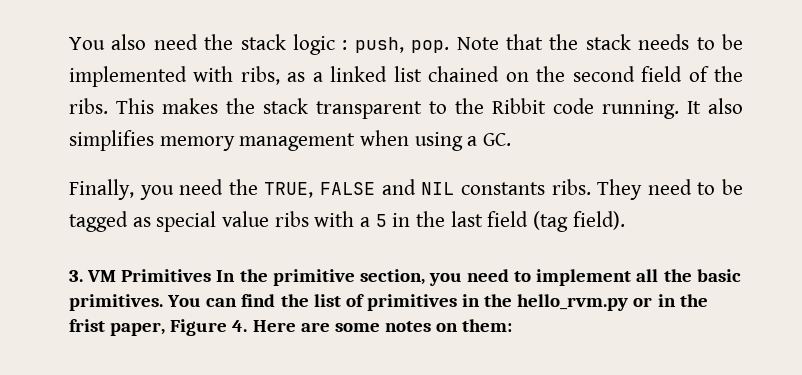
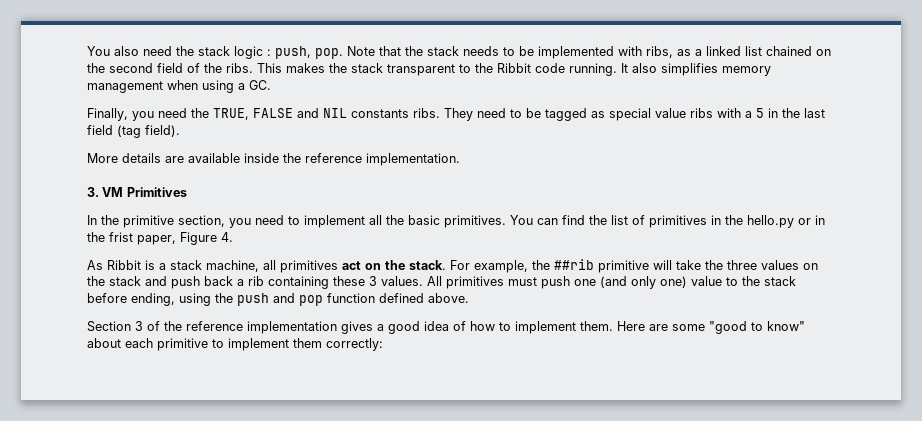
(625, 220) none -> [87,153,460,166] // More details are available inside the reference implementation.
(212, 275) none -> (187, 192) //
[517,294,629,311] hello_rvm.py -> [747,215,794,228] hello.py
[252,319,513,332] Here are some notes on them: -> [87,259,818,273] [87,276,796,289] [87,293,469,306] [87,321,805,334] [87,338,383,351] // As Ribbit is a stack machine, all primitives act on the stack. For example, the ##rib primitive will take the three values on the stack and push back a rib containing these 3 values. All primitives must push one (and only one) value to the stack before ending, using the push and pop function defined above. // Section 3 of the reference implementation gives a good idea of how to implement them. Here are some "good to know" about each primitive to implement them correctly:

